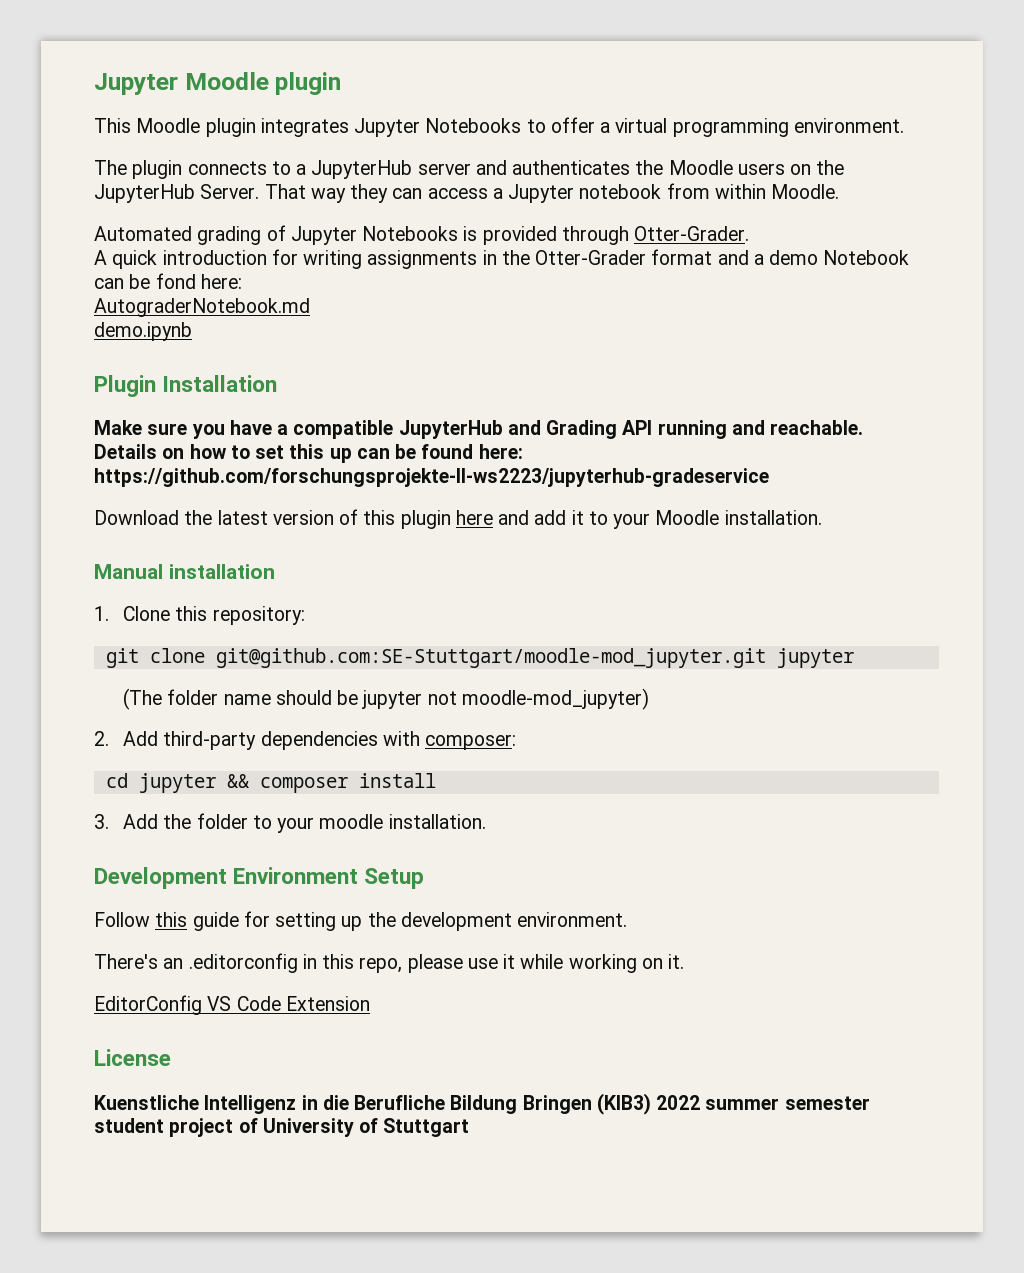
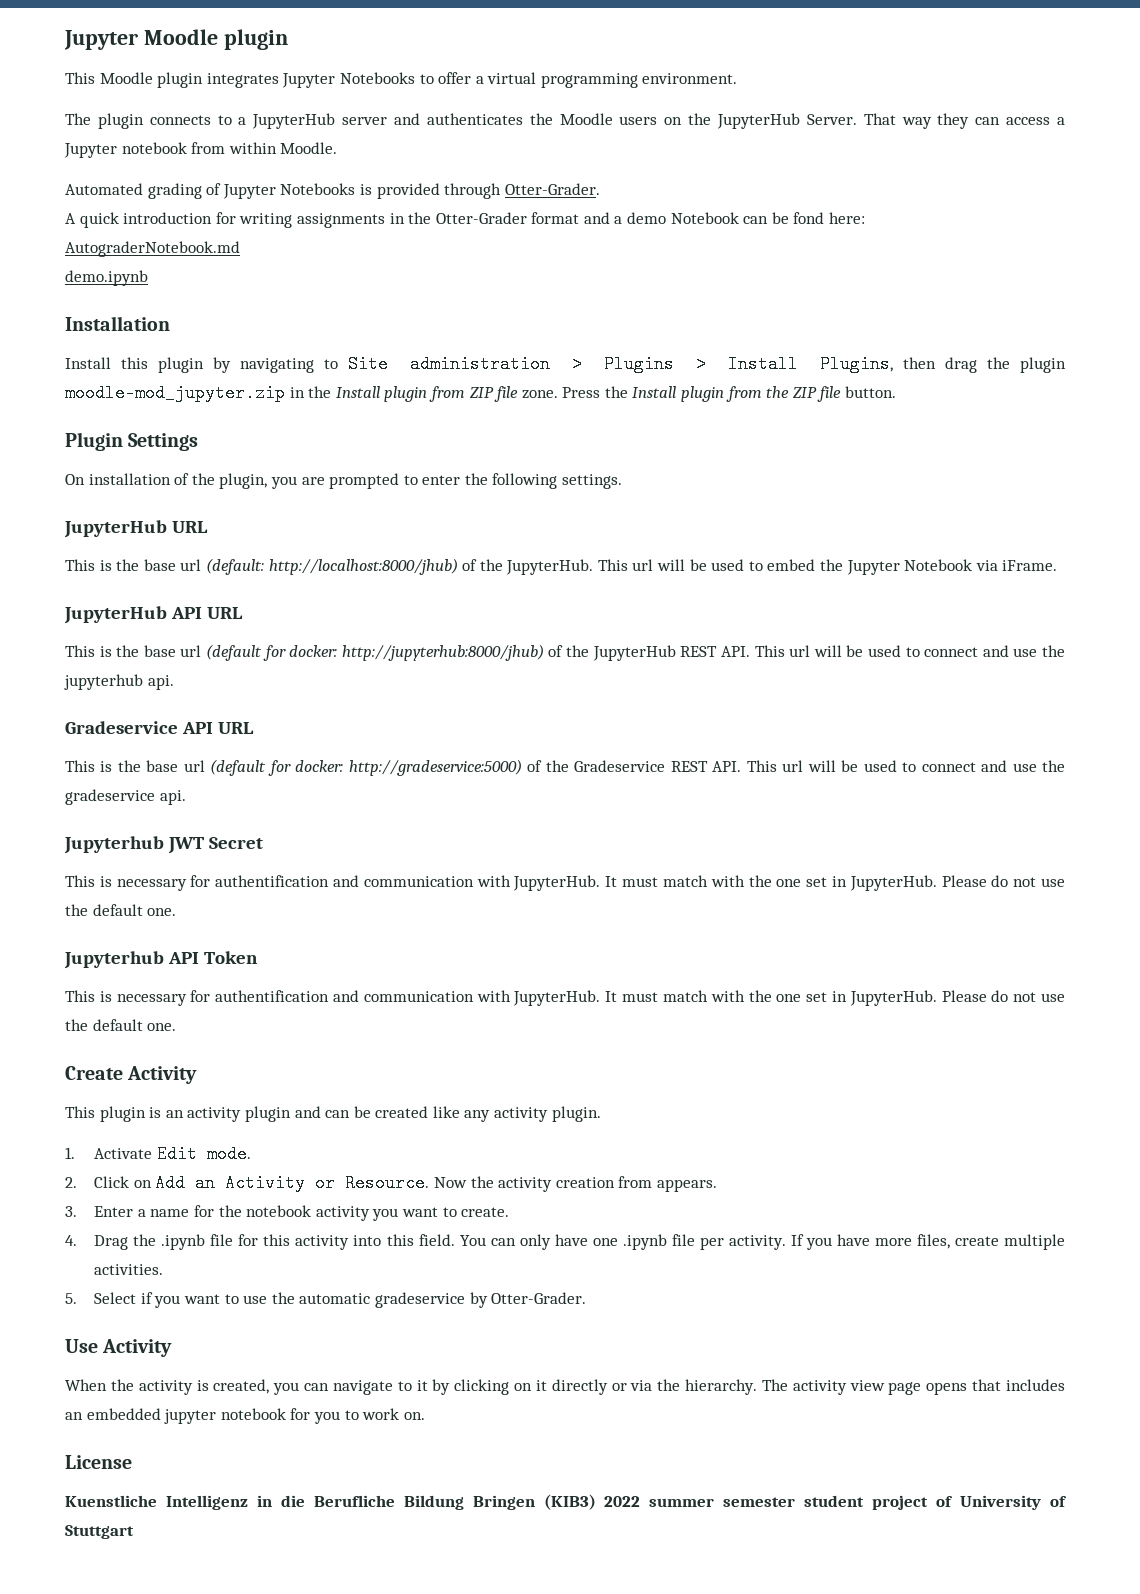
[94,375,156,397] Plugin -> (148, 278) none
[94,420,864,439] [94,444,523,463] [94,468,769,487] [94,509,822,529] [94,564,275,579] [94,606,305,625] [105,648,854,668] [123,688,649,710] [94,731,517,750] [105,773,436,793] [94,813,486,833] [94,867,425,889] [94,911,628,931] [94,953,685,973] [94,995,370,1015] Make sure you have a compatible JupyterHub and Grading API running and reachable. // Details on how to set this up can be found here: https://github.com/forschungsprojekte-II-ws2223/jupyterhub-gradeservice // Download the latest version of this plugin here and add it to your Moodle installation. // Manual installation // 1. Clone this repository: // git clone git@github.com:SE-Stuttgart/moodle-mod_jupyter.git jupyter // (The folder name should be jupyter not moodle-mod_jupyter) // 2. Add third-party dependencies with composer: // cd jupyter && composer install // 3. Add the folder to your moodle installation. // Development Environment Setup // Follow this guide for setting up the development environment. // There's an .editorconfig in this repo, please use it while working on it. // EditorConfig VS Code Extension -> [65,355,1066,373] [65,384,897,402] [65,432,199,451] [65,473,623,489] [64,520,208,538] [65,558,1058,575] [64,606,243,624] [65,644,1065,661] [64,674,174,690] [65,721,254,734] [65,759,1066,776] [65,789,186,805] [64,836,263,854] [65,875,1066,891] [65,904,177,916] [64,951,258,969] [65,990,1066,1006] [65,1019,177,1031] [65,1066,198,1084] [65,1106,601,1122] [65,1145,251,1163] [65,1174,717,1192] [65,1205,510,1221] [65,1234,1065,1250] [94,1264,164,1275] [65,1292,587,1308] [65,1339,173,1357] [65,1379,1065,1395] [65,1408,425,1424] Install this plugin by navigating to Site administration > Plugins > Install Plugins, then drag the plugin moodle-mod_jupyter.zip in the Install plugin from ZIP file zone. Press the Install plugin from the ZIP file button. // Plugin Settings // On installation of the plugin, you are prompted to enter the following settings. // JupyterHub URL // This is the base url (default: http://localhost:8000/jhub) of the JupyterHub. This url will be used to embed the Jupyter Notebook via iFrame. // JupyterHub API URL // This is the base url (default for docker: http://jupyterhub:8000/jhub) of the JupyterHub REST API. This url will be used to connect and use the jupyterhub api. // Gradeservice API URL // This is the base url (default for docker: http://gradeservice:5000) of the Gradeservice REST API. This url will be used to connect and use the gradeservice api. // Jupyterhub JWT Secret // This is necessary for authentification and communication with JupyterHub. It must match with the one set in JupyterHub. Please do not use the default one. // Jupyterhub API Token // This is necessary for authentification and communication with JupyterHub. It must match with the one set in JupyterHub. Please do not use the default one. // Create Activity // This plugin is an activity plugin and can be created like any activity plugin. // 1. Activate Edit mode. // 2. Click on Add an Activity or Resource. Now the activity creation from appears. // 3. Enter a name for the notebook activity you want to create. // 4. Drag the .ipynb file for this activity into this field. You can only have one .ipynb file per activity. If you have more files, create multiple activities. // 5. Select if you want to use the automatic gradeservice by Otter-Grader. // Use Activity // When the activity is created, you can navigate to it by clicking on it directly or via the hierarchy. The activity view page opens that includes an embedded jupyter notebook for you to work on.

